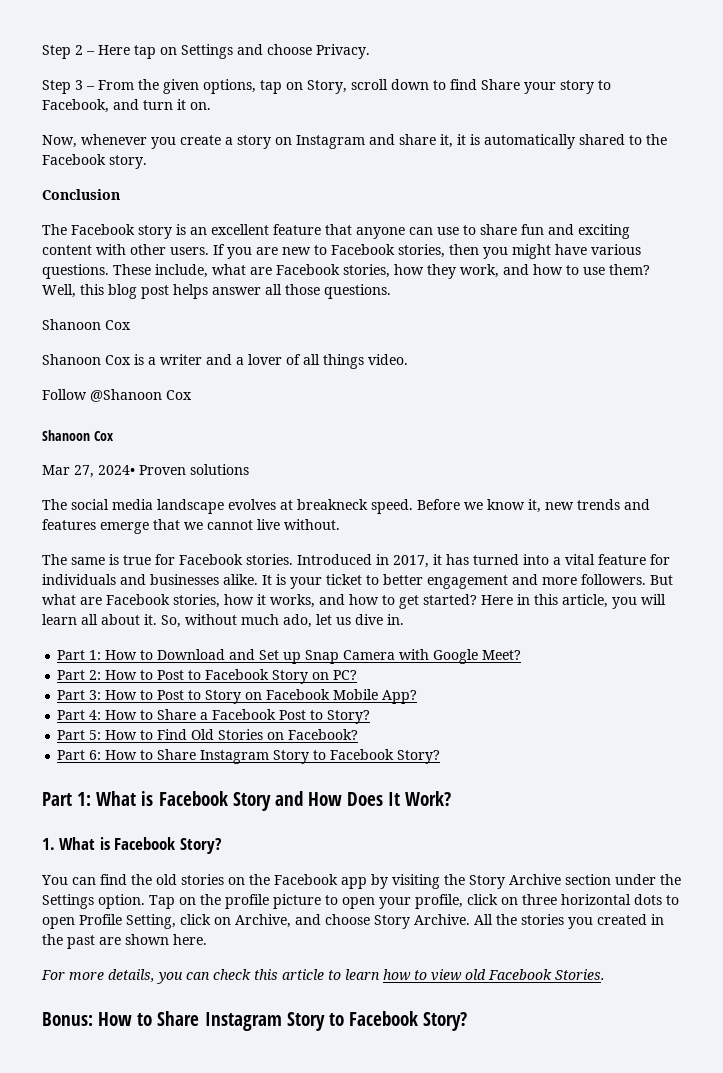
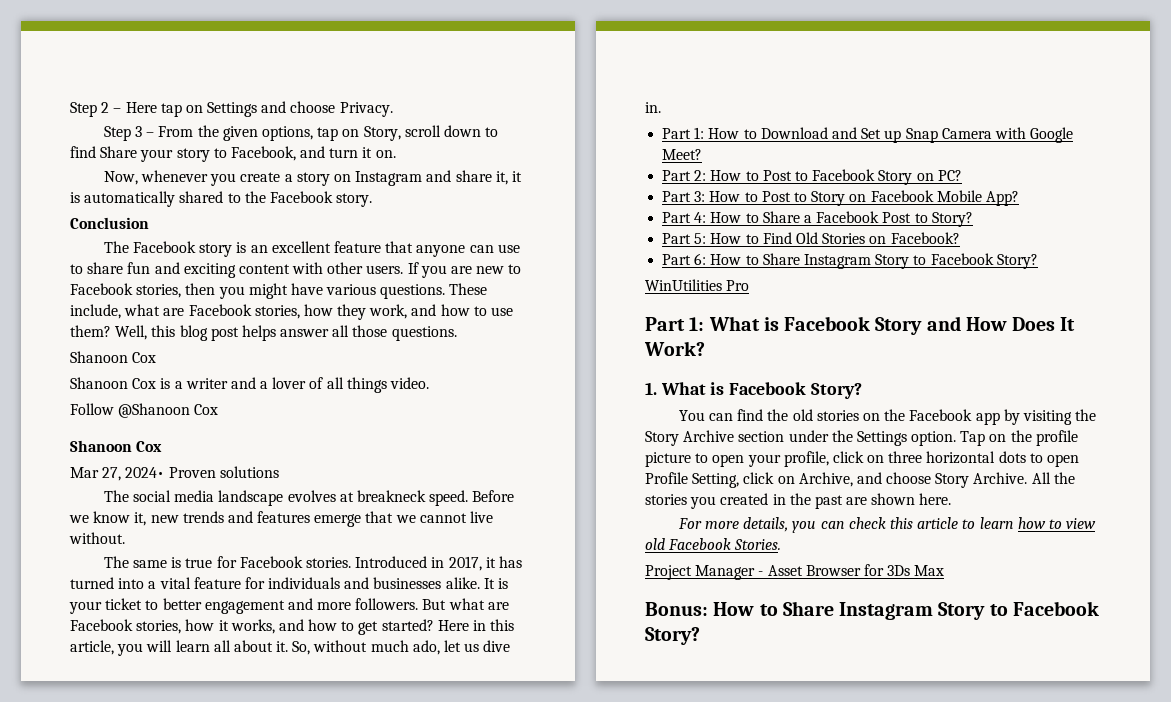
(441, 757) none -> [645,279,750,291] // WinUtilities Pro
(605, 974) none -> [645,564,945,580] // Project Manager - Asset Browser for 3Ds Max

